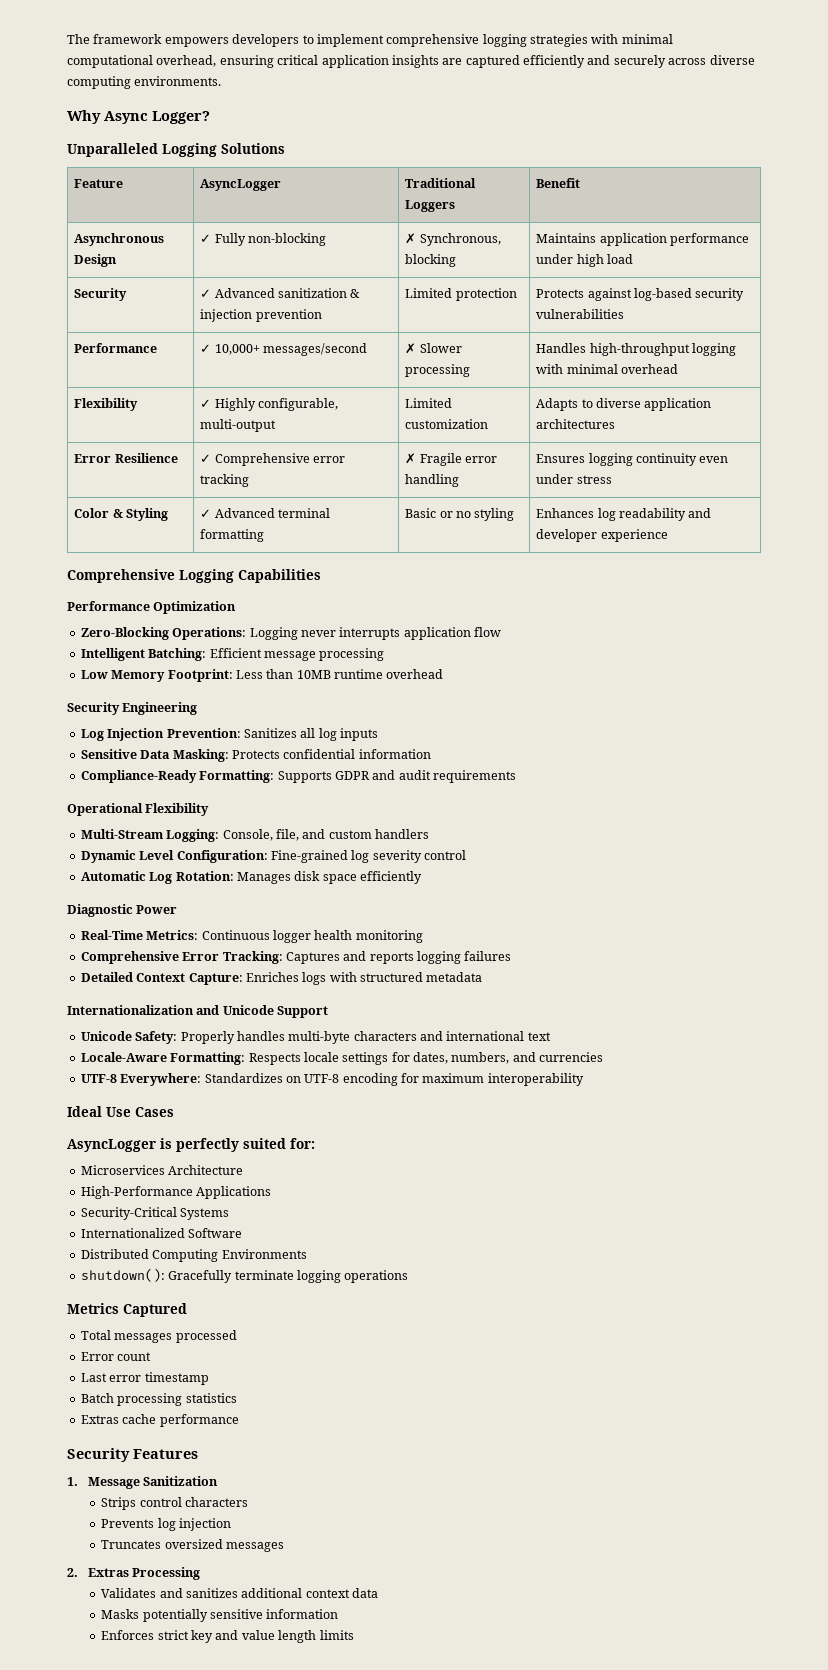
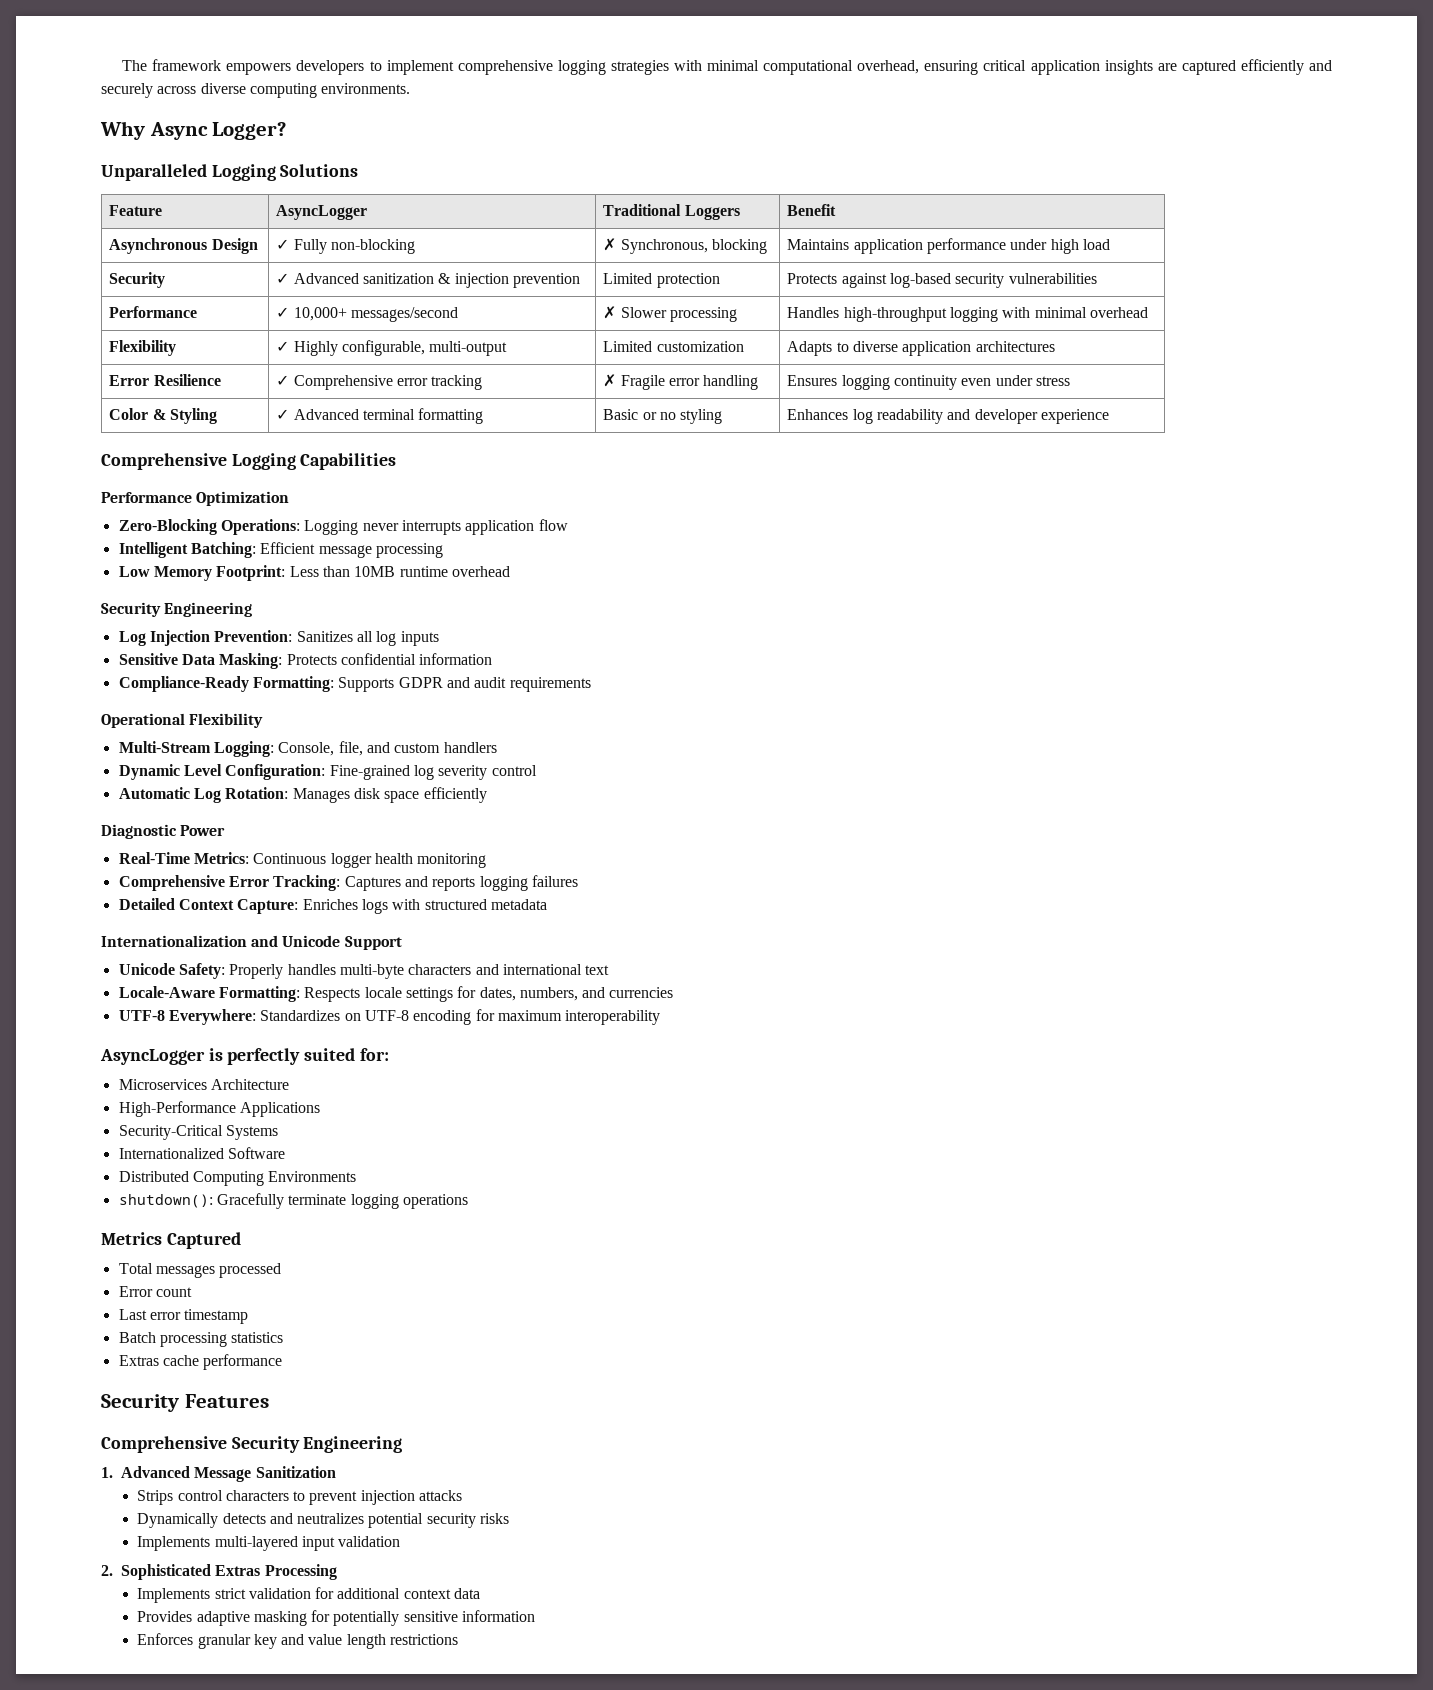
[67,1106,174,1117] // Ideal Use Cases -> (661, 1017) none
(198, 1454) none -> [101,1436,403,1453] // Comprehensive Security Engineering
(78, 1481) none -> [121,1466,190,1478] Advanced
[101,1518,232,1531] [101,1539,285,1552] // Prevents log injection // Truncates oversized messages -> [293,1490,463,1505] [137,1513,510,1528] [137,1536,401,1551] to prevent injection attacks // Dynamically detects and neutralizes potential security risks // Implements multi-layered input validation
(78, 1572) none -> [121,1564,211,1580] Sophisticated
[101,1588,239,1598] Validates and sanitizes -> [137,1587,335,1603] Implements strict validation for
[101,1609,140,1619] Masks -> [137,1610,331,1626] Provides adaptive masking for
[157,1630,189,1640] strict -> [197,1634,251,1649] granular
[319,1630,354,1640] limits -> [390,1634,459,1645] restrictions

